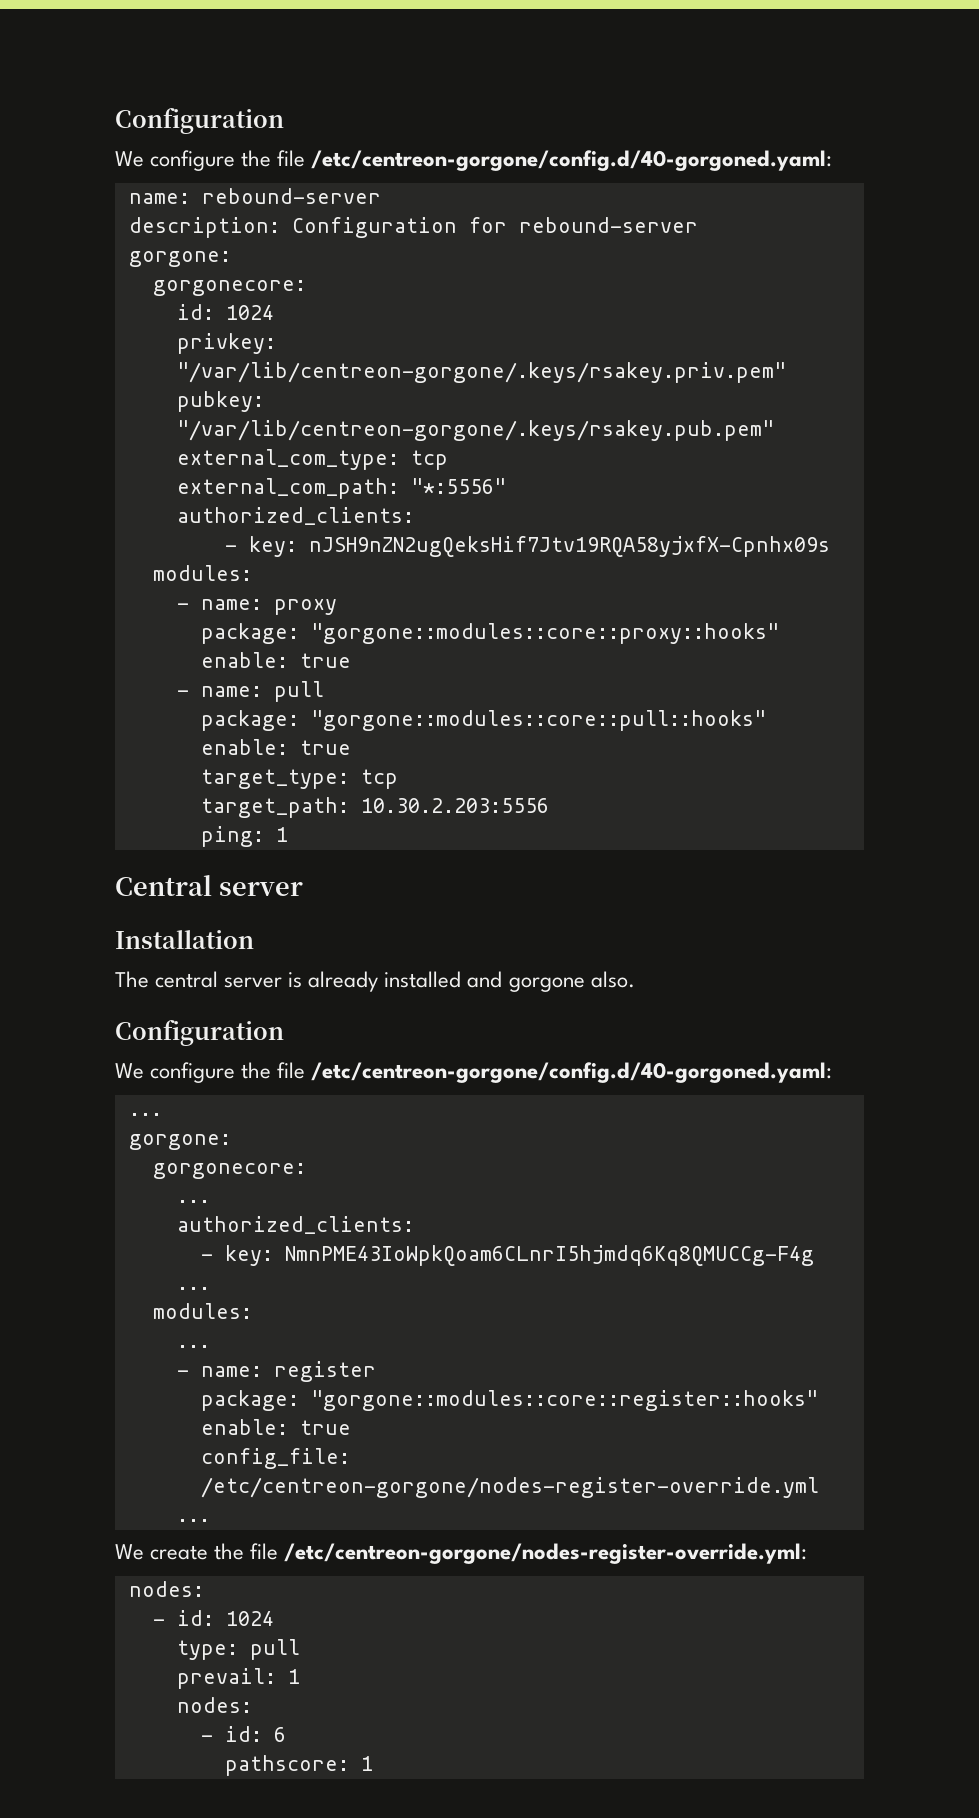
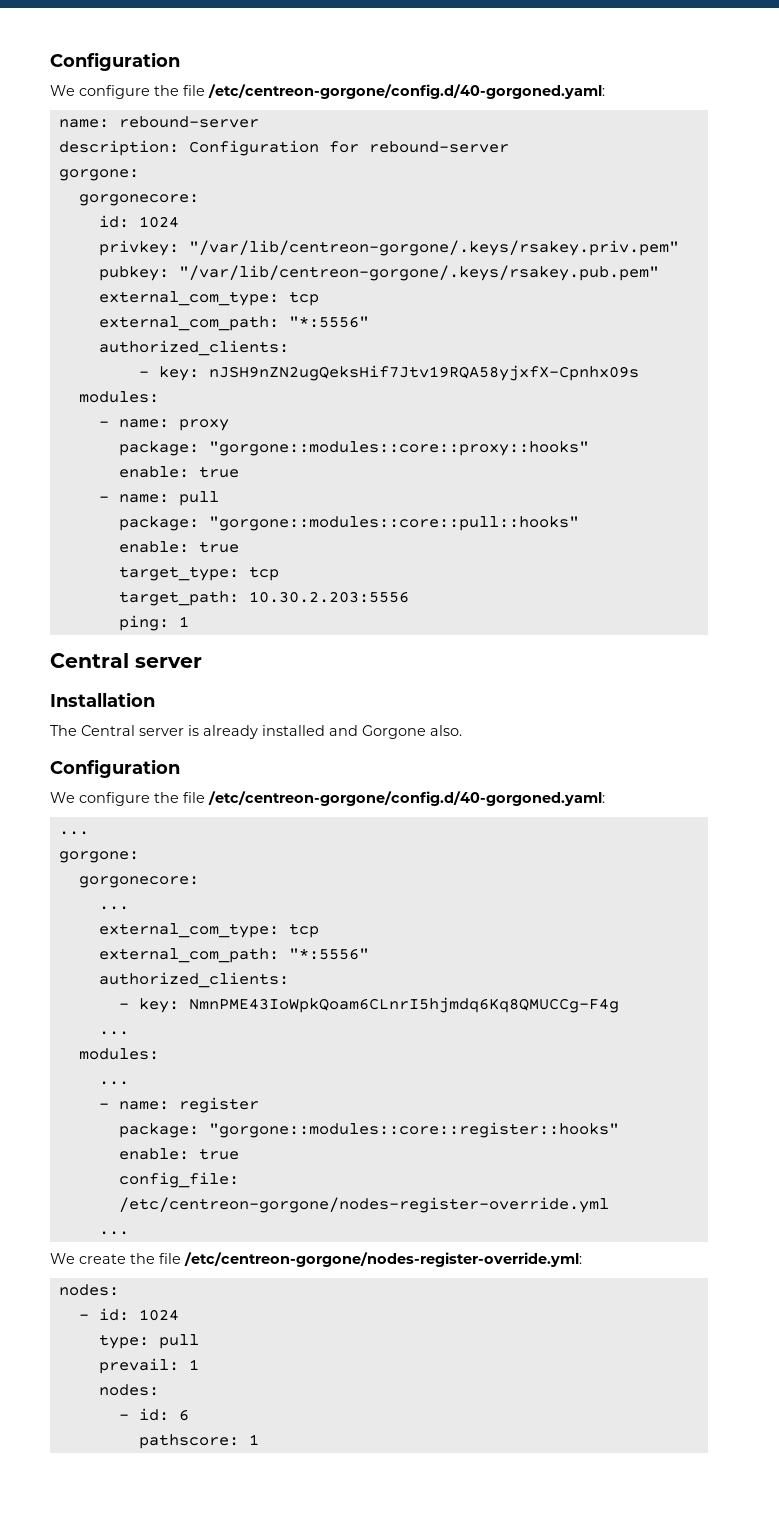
[155,971,219,988] central -> [81,725,135,736] Central
[508,977,585,992] gorgone -> [362,725,426,739] Gorgone
(210, 1201) none -> [98,923,319,938] [98,948,369,963] // external_com_type: tcp // external_com_path: "*:5556"

